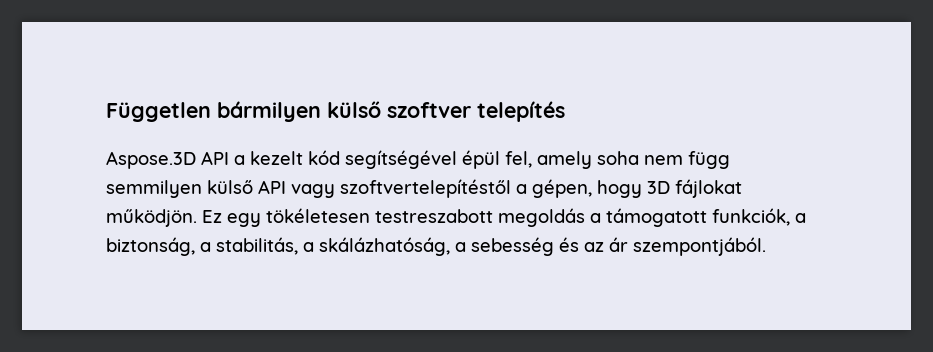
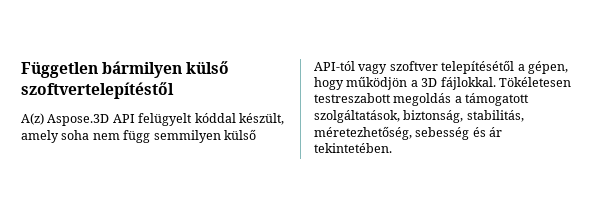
[387,101,565,122] [106,150,532,169] szoftver telepítés // Aspose.3D API a kezelt kód segítségével épül fel, -> [21,82,174,99] [21,113,284,126] szoftvertelepítéstől // A(z) Aspose.3D API felügyelt kóddal készült,
[258,179,742,198] [106,208,806,227] [106,237,766,256] API vagy szoftvertelepítéstől a gépen, hogy 3D fájlokat működjön. Ez egy tökéletesen testreszabott megoldás a támogatott funkciók, a biztonság, a stabilitás, a skálázhatóság, a sebesség és az ár szempontjából. -> [314,60,568,74] [314,76,571,90] [314,93,530,106] [314,110,524,123] [314,126,503,140] [314,143,392,153] API-tól vagy szoftver telepítésétől a gépen, hogy működjön a 3D fájlokkal. Tökéletesen testreszabott megoldás a támogatott szolgáltatások, biztonság, stabilitás, méretezhetőség, sebesség és ár tekintetében.

